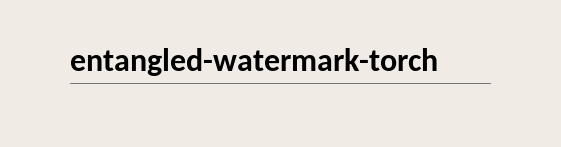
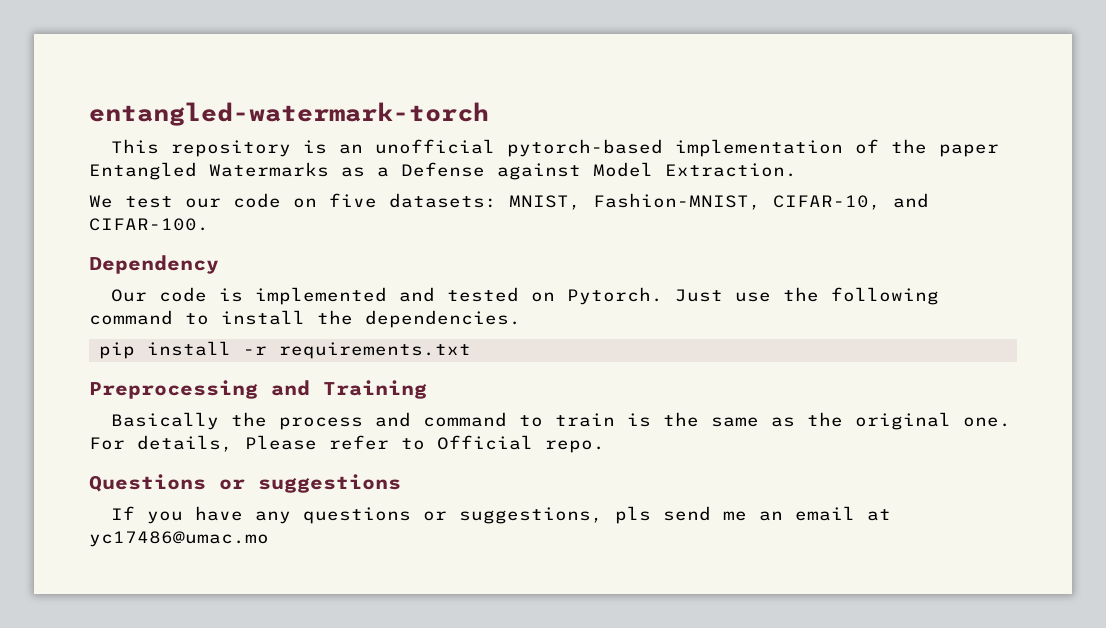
(438, 62) none -> [110,139,999,157] [89,162,797,180] [89,193,929,210] [89,218,209,231] [89,255,219,274] [110,287,939,305] [89,310,521,328] [98,341,471,359] [89,380,427,399] [110,412,1011,430] [89,435,605,453] [89,474,401,493] [110,506,891,524] [89,531,269,547] // This repository is an unofficial pytorch-based implementation of the paper Entangled Watermarks as a Defense against Model Extraction. // We test our code on five datasets: MNIST, Fashion-MNIST, CIFAR-10, and CIFAR-100. // Dependency // Our code is implemented and tested on Pytorch. Just use the following command to install the dependencies. // pip install -r requirements.txt // Preprocessing and Training // Basically the process and command to train is the same as the original one. For details, Please refer to Official repo. // Questions or suggestions // If you have any questions or suggestions, pls send me an email at yc17486@umac.mo

